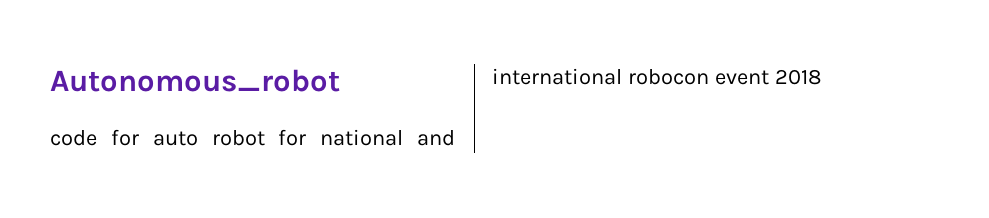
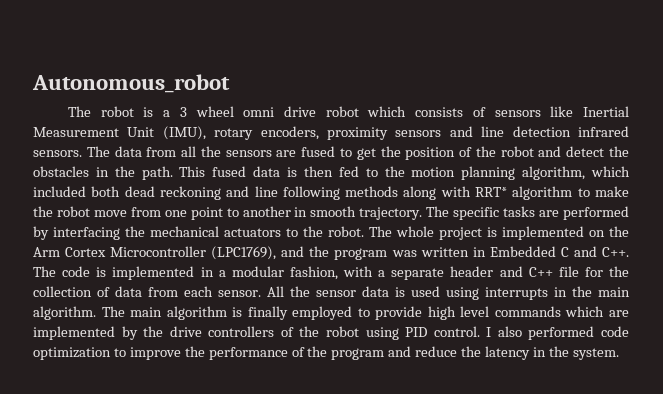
[50,129,455,146] [492,68,822,85] code for auto robot for national and international robocon event 2018 -> [67,106,629,117] [33,126,629,140] [33,146,629,160] [33,166,631,180] [33,186,629,200] [33,206,629,220] [33,226,629,240] [33,246,630,260] [33,266,629,280] [33,286,630,300] [33,306,630,320] [33,326,629,340] [33,346,619,360] The robot is a 3 wheel omni drive robot which consists of sensors like Inertial Measurement Unit (IMU), rotary encoders, proximity sensors and line detection infrared sensors. The data from all the sensors are fused to get the position of the robot and detect the obstacles in the path. This fused data is then fed to the motion planning algorithm, which included both dead reckoning and line following methods along with RRT* algorithm to make the robot move from one point to another in smooth trajectory. The specific tasks are performed by interfacing the mechanical actuators to the robot. The whole project is implemented on the Arm Cortex Microcontroller (LPC1769), and the program was written in Embedded C and C++. The code is implemented in a modular fashion, with a separate header and C++ file for the collection of data from each sensor. All the sensor data is used using interrupts in the main algorithm. The main algorithm is finally employed to provide high level commands which are implemented by the drive controllers of the robot using PID control. I also performed code optimization to improve the performance of the program and reduce the latency in the system.

